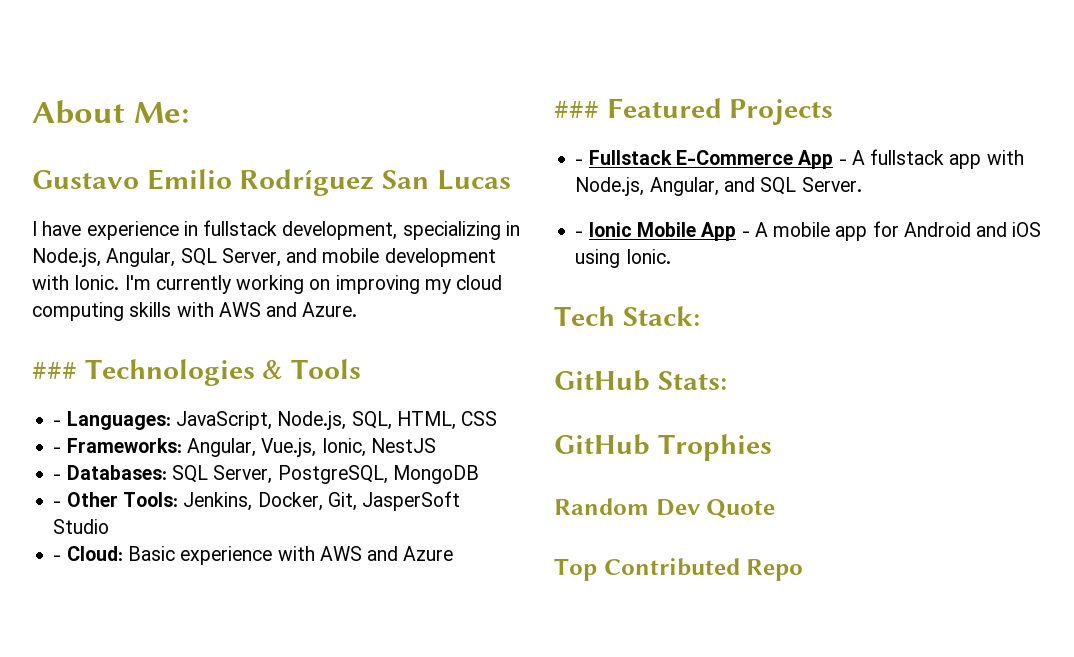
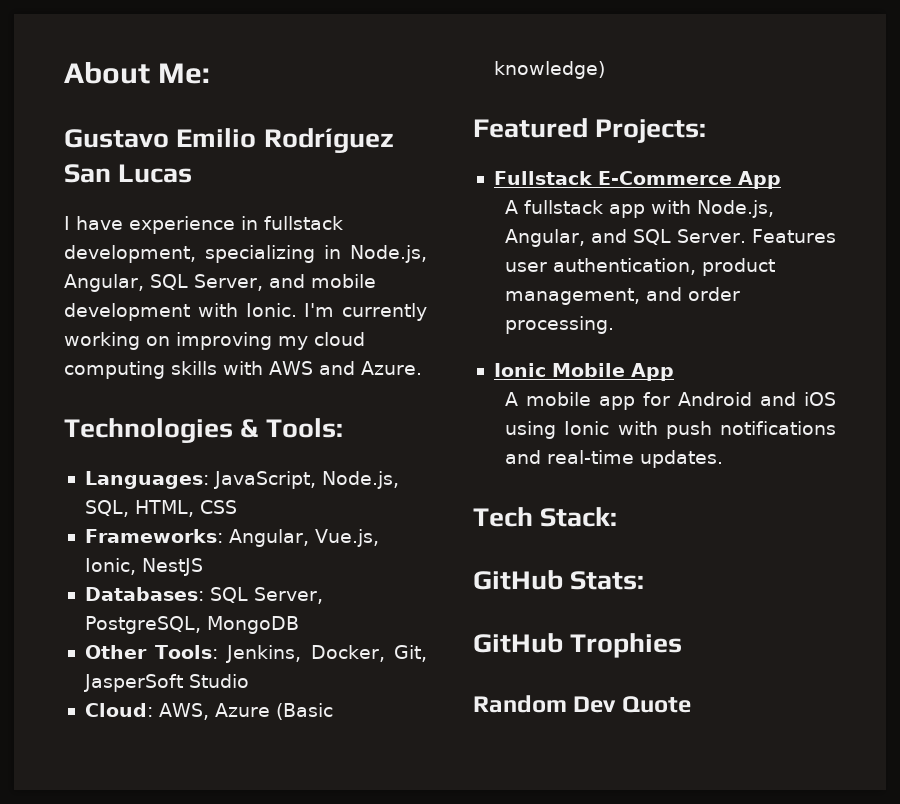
[32,362,77,379] ### -> (422, 368) none
[291,359,362,379] [53,420,62,426] Tools // - -> [265,418,343,438] Tools: //
[53,447,62,453] - -> (237, 507) none
[53,474,62,480] - -> (203, 567) none
[53,501,62,507] - -> (299, 625) none
[53,546,454,565] [554,98,834,125] [575,159,584,165] - Cloud: Basic experience with AWS and Azure // ### Featured Projects // - -> [84,703,333,720] [493,61,605,79] [473,118,707,143] Cloud: AWS, Azure (Basic knowledge) // Featured Projects: //
[838,159,847,165] - -> (781, 180) //
[575,231,584,237] // - -> [752,229,837,243] [504,258,775,276] [504,287,740,305] [504,316,614,334] Features user authentication, product management, and order processing. //
[741,231,750,237] - -> (674, 372) //
[625,249,671,264] Ionic. -> [564,421,836,439] [504,450,723,468] Ionic with push notifications and real-time updates.
[554,558,804,581] // Top Contributed Repo -> (691, 704) none

